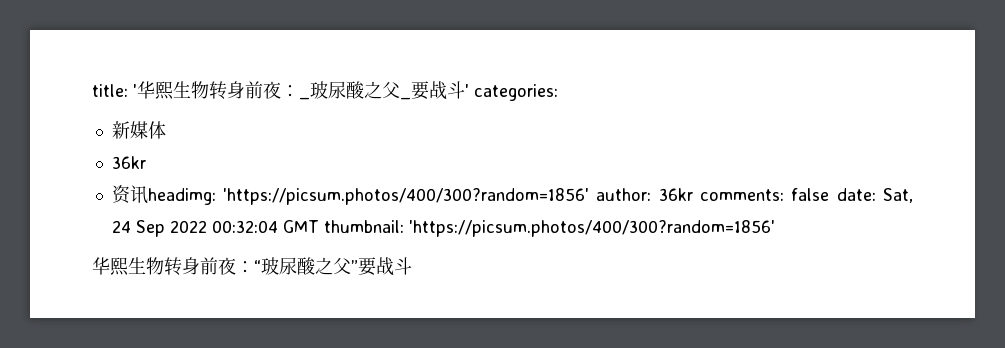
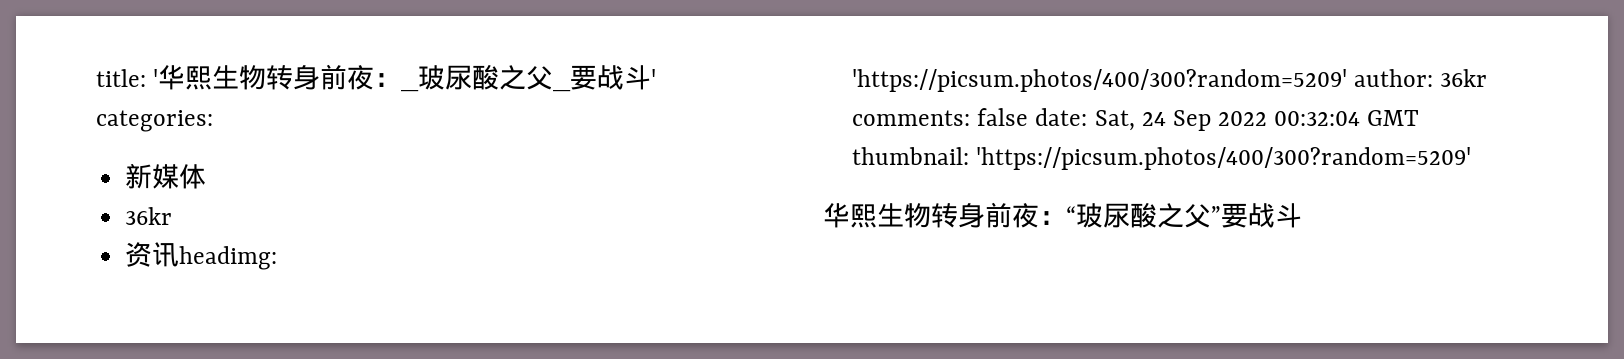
[223,188,590,205] 'https://picsum.photos/400/300?random=1856' -> [852,69,1348,92] 'https://picsum.photos/400/300?random=5209'
[408,220,775,237] 'https://picsum.photos/400/300?random=1856' -> [976,147,1472,170] 'https://picsum.photos/400/300?random=5209'

